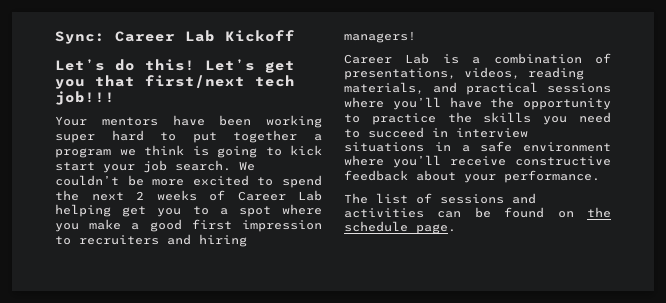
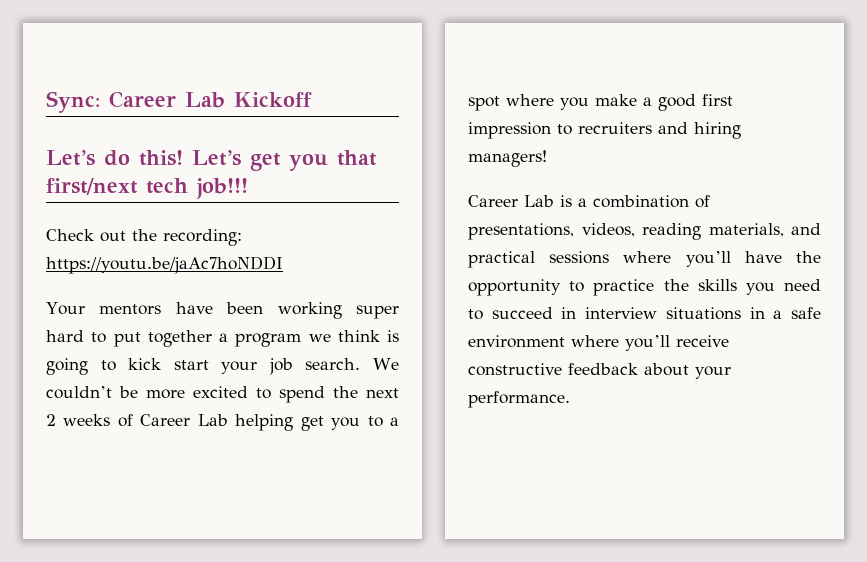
(115, 98) none -> [46,229,242,246] [46,256,283,274] // Check out the recording: https://youtu.be/jaAc7hoNDDI
[344,193,536,204] [344,207,611,218] [344,221,456,234] // The list of sessions and activities can be found on the schedule page. -> (570, 399) none

